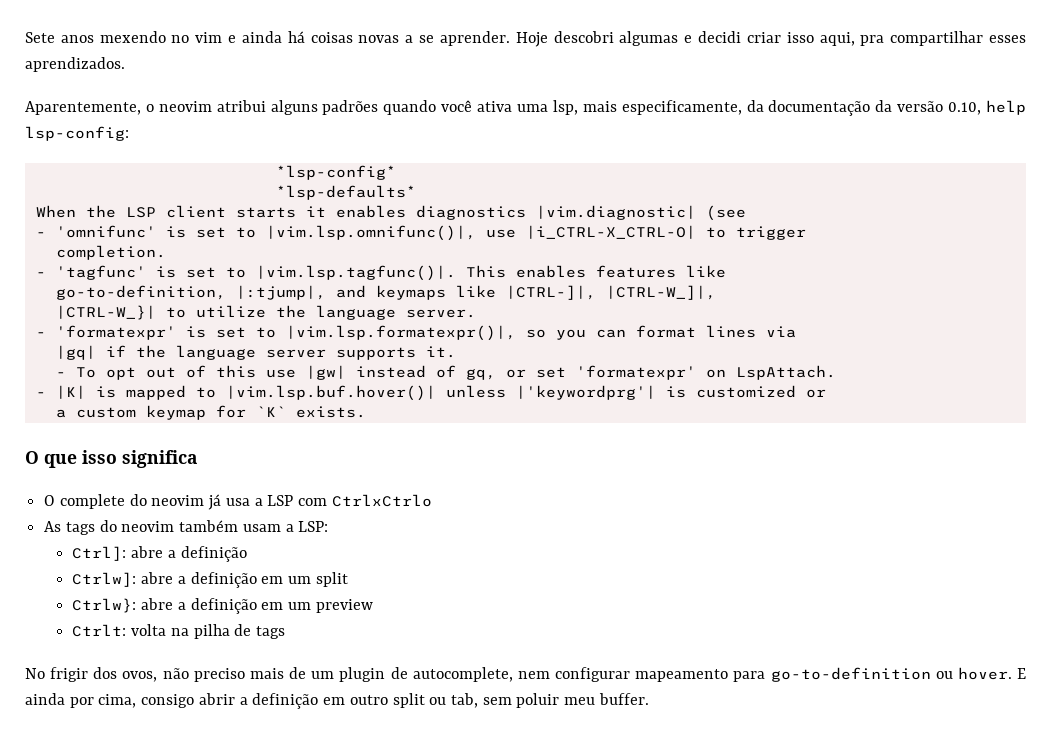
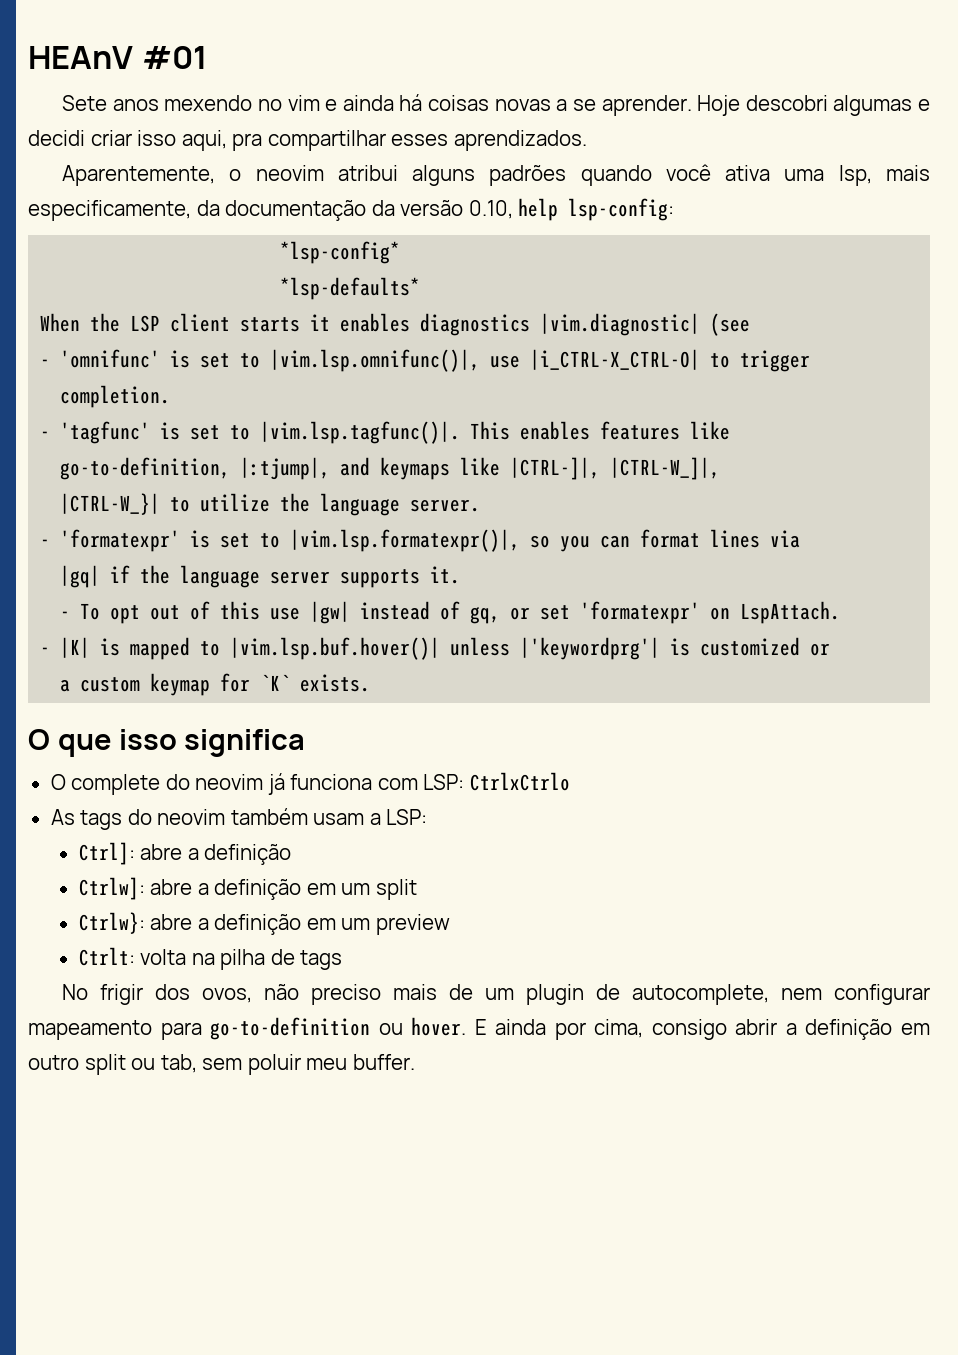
(25, 37) none -> [28,46,207,69] HEAnV #01 //
[225,495,328,506] usa a LSP com -> [290,774,465,790] funciona com LSP:

